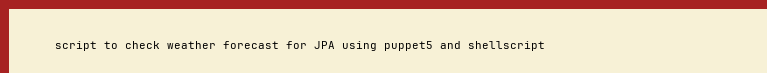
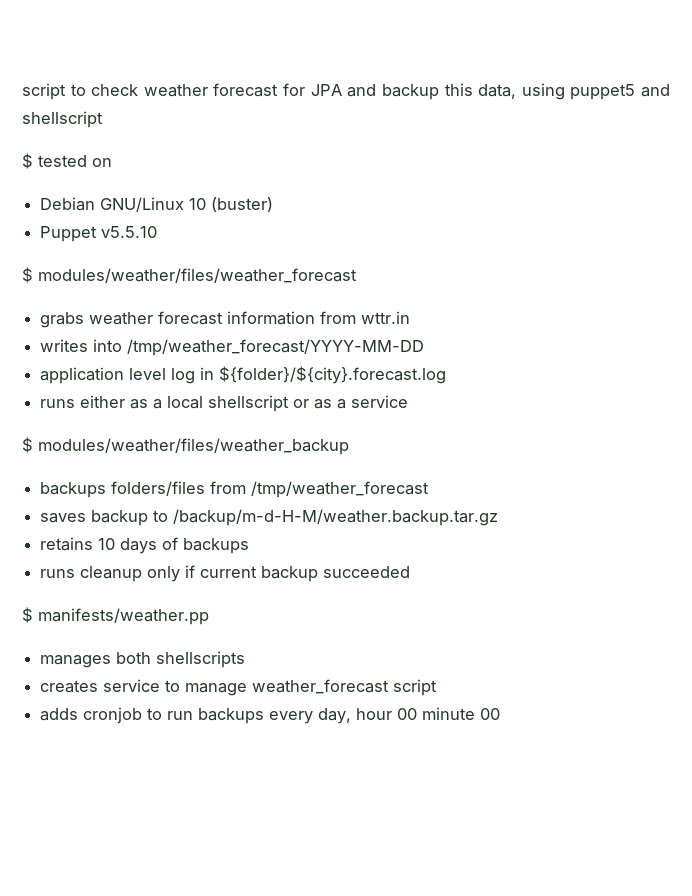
(335, 45) none -> [347,83,517,100] and backup this data,
(545, 46) none -> [22,153,112,169] [40,197,274,212] [40,226,158,242] [22,267,357,283] [40,311,411,328] [40,339,425,356] [40,366,447,384] [40,395,409,412] [22,437,349,455] [40,481,430,498] [40,509,499,526] [40,537,250,554] [40,565,411,582] [22,607,209,625] [40,651,246,668] [40,679,438,696] [40,707,501,724] // $ tested on // Debian GNU/Linux 10 (buster) // Puppet v5.5.10 // $ modules/weather/files/weather_forecast // grabs weather forecast information from wttr.in // writes into /tmp/weather_forecast/YYYY-MM-DD // application level log in ${folder}/${city}.forecast.log // runs either as a local shellscript or as a service // $ modules/weather/files/weather_backup // backups folders/files from /tmp/weather_forecast // saves backup to /backup/m-d-H-M/weather.backup.tar.gz // retains 10 days of backups // runs cleanup only if current backup succeeded // $ manifests/weather.pp // manages both shellscripts // creates service to manage weather_forecast script // adds cronjob to run backups every day, hour 00 minute 00

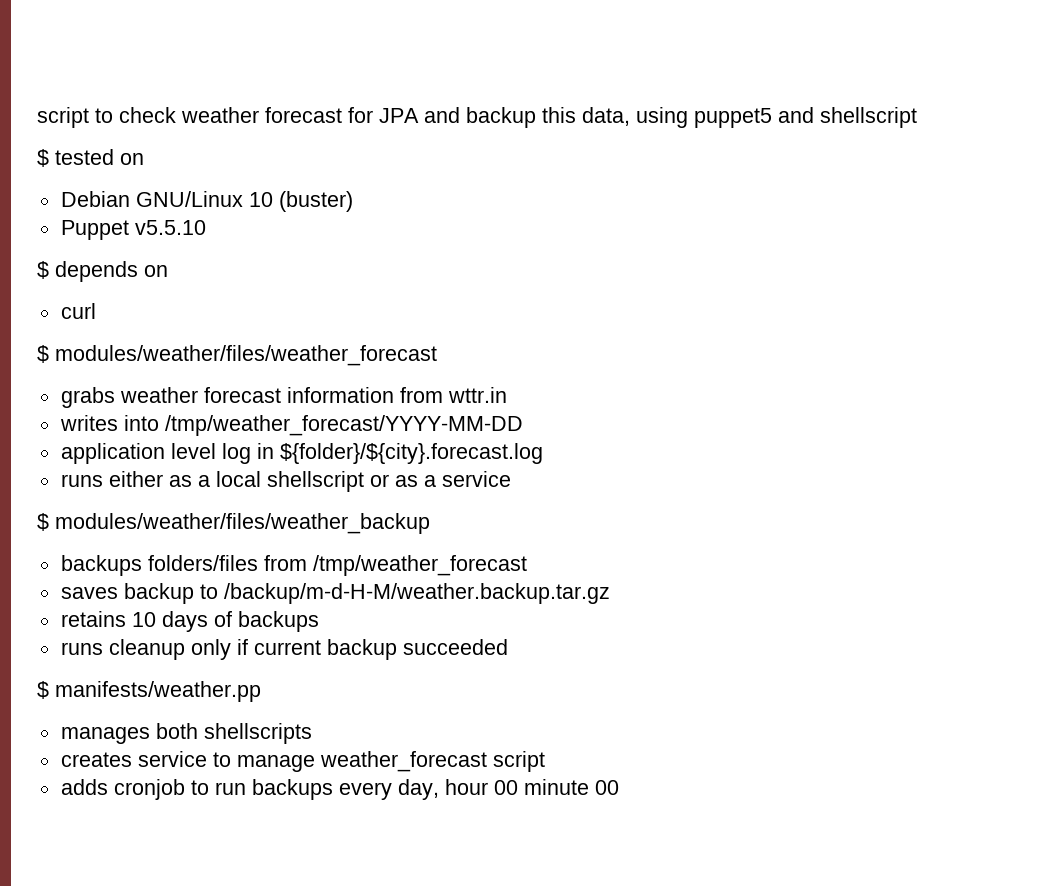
(158, 232) none -> [37,261,168,282] [60,303,96,319] // $ depends on // curl

